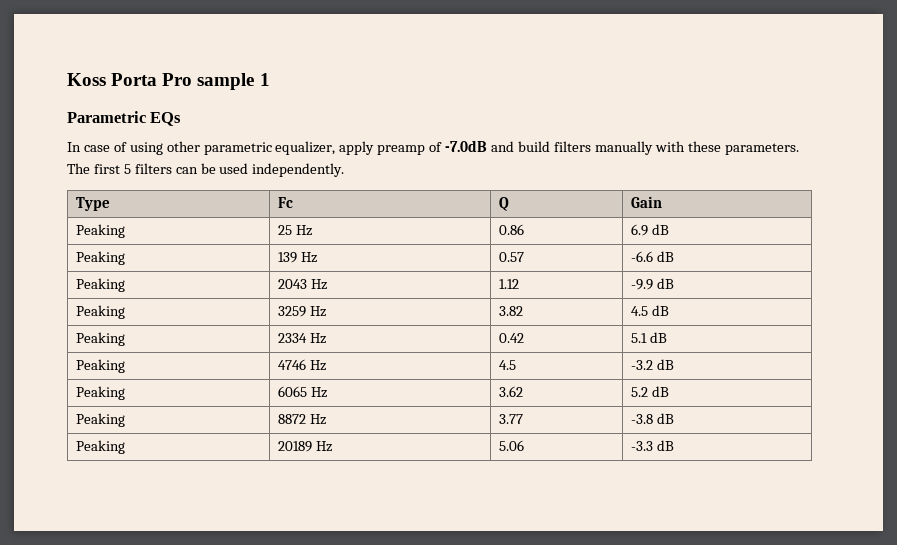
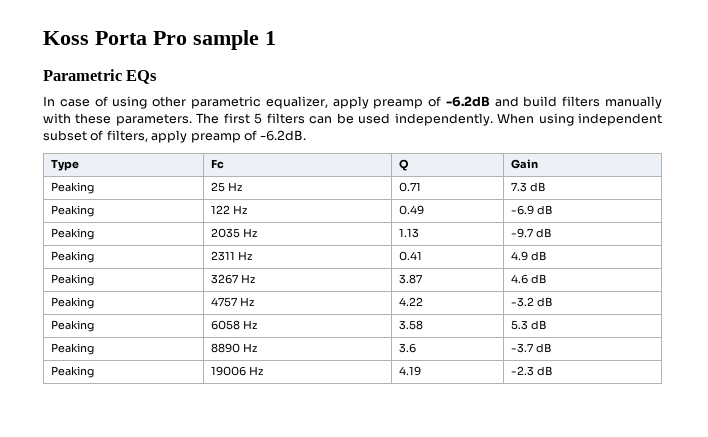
[445,140,488,152] -7.0dB -> [445,96,490,107] -6.2dB
(345, 170) none -> [497,113,662,126] [43,130,307,143] When using independent subset of filters, apply preamp of -6.2dB.
[499,224,525,235] [631,224,670,236] [76,251,126,265] [278,252,318,263] [499,252,525,262] [631,251,675,262] [76,278,126,292] [278,279,328,290] [499,279,520,289] [631,278,675,290] [76,305,126,319] [278,306,327,317] [499,306,524,316] [631,305,670,316] [76,332,126,346] [278,333,327,344] [499,333,525,343] [631,332,668,343] [76,359,126,373] [278,359,327,371] [499,360,517,370] 0.86 | 6.9 dB // Peaking | 139 Hz | 0.57 | -6.6 dB // Peaking | 2043 Hz | 1.12 | -9.9 dB // Peaking | 3259 Hz | 3.82 | 4.5 dB // Peaking | 2334 Hz | 0.42 | 5.1 dB // Peaking | 4746 Hz | 4.5 -> [398,182,421,192] [510,182,545,192] [50,205,94,217] [210,205,247,214] [398,205,424,215] [510,205,552,215] [50,228,94,240] [210,228,257,238] [398,228,419,238] [510,228,551,238] [50,251,94,263] [210,251,252,261] [398,251,422,261] [510,251,546,261] [50,274,94,286] [210,274,255,284] [398,274,422,284] [510,274,546,284] [50,297,94,309] [210,297,254,307] [398,297,423,306] 0.71 | 7.3 dB // Peaking | 122 Hz | 0.49 | -6.9 dB // Peaking | 2035 Hz | 1.13 | -9.7 dB // Peaking | 2311 Hz | 0.41 | 4.9 dB // Peaking | 3267 Hz | 3.87 | 4.6 dB // Peaking | 4757 Hz | 4.22
[278,386,328,398] [499,386,524,397] [631,386,670,397] [76,413,126,427] [278,414,327,425] [499,414,524,424] [631,413,675,424] [76,440,126,454] [278,441,333,452] [499,440,525,451] [631,441,654,451] 6065 Hz | 3.62 | 5.2 dB // Peaking | 8872 Hz | 3.77 | -3.8 dB // Peaking | 20189 Hz | 5.06 | -3.3 -> [210,320,257,330] [398,320,423,330] [510,320,546,330] [50,343,94,355] [210,343,257,353] [398,343,416,353] [510,343,551,353] [50,366,94,378] [210,366,263,376] [398,366,421,376] [510,366,534,376] 6058 Hz | 3.58 | 5.3 dB // Peaking | 8890 Hz | 3.6 | -3.7 dB // Peaking | 19006 Hz | 4.19 | -2.3

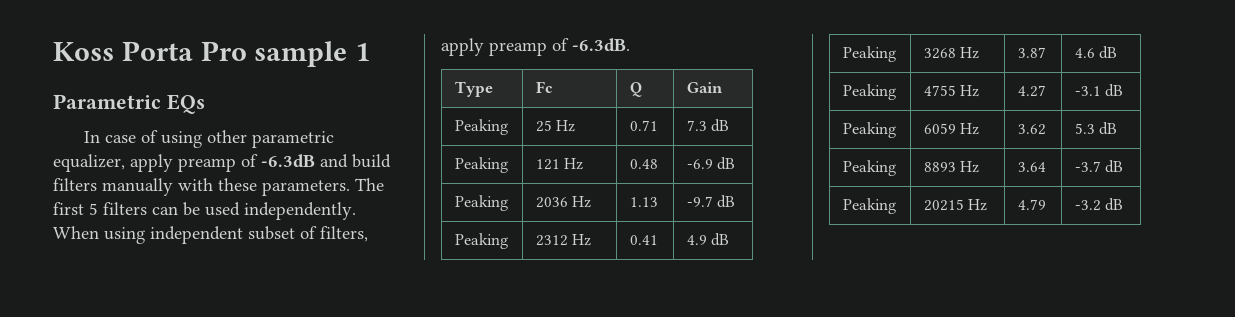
[445,96,490,107] -6.2dB -> [261,154,315,168] -6.3dB
[260,130,307,141] -6.2dB. -> [572,38,630,52] -6.3dB.
[210,205,247,214] [398,205,424,215] 122 Hz | 0.49 -> [535,158,584,170] [629,159,658,169] 121 Hz | 0.48
[210,228,240,238] 2035 -> [535,197,568,208] 2036
[210,251,235,261] 2311 -> [535,235,568,246] 2312
[210,274,238,284] 3267 -> [923,48,956,59] 3268
[210,297,254,307] [398,297,423,306] [510,297,552,307] [50,320,94,332] [210,320,257,330] [398,320,423,330] 4757 Hz | 4.22 | -3.2 dB // Peaking | 6058 Hz | 3.58 -> [923,85,980,97] [1017,85,1046,97] [1074,84,1124,97] [842,122,896,138] [923,123,980,135] [1017,124,1046,135] 4755 Hz | 4.27 | -3.1 dB // Peaking | 6059 Hz | 3.62
[210,343,257,353] [398,343,416,353] 8890 Hz | 3.6 -> [923,161,980,173] [1017,162,1046,172] 8893 Hz | 3.64
[210,366,263,376] [398,366,421,376] [510,366,534,376] 19006 Hz | 4.19 | -2.3 -> [923,199,988,211] [1017,199,1046,210] [1074,200,1101,211] 20215 Hz | 4.79 | -3.2

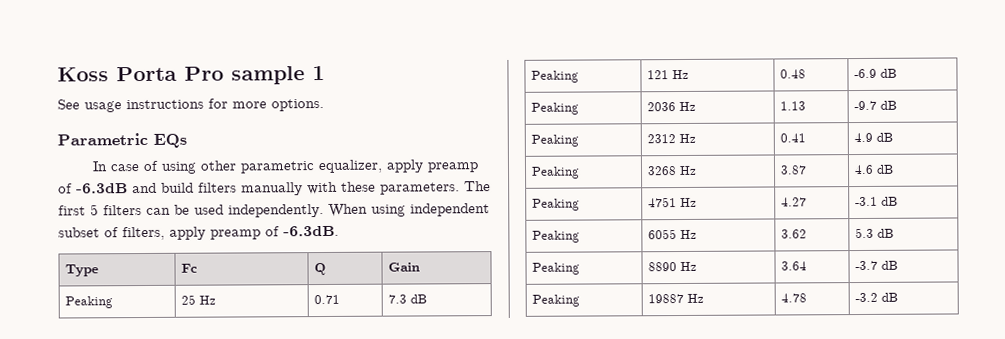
(371, 52) none -> [57,98,324,113] // See usage instructions for more options.
[923,85,956,96] 4755 -> [647,197,677,208] 4751
[923,123,956,134] 6059 -> [647,229,677,240] 6055
[923,162,956,172] 8893 -> [647,262,677,272] 8890
[923,199,988,211] [1017,199,1046,210] 20215 Hz | 4.79 -> [647,293,704,304] [780,293,807,303] 19887 Hz | 4.78

